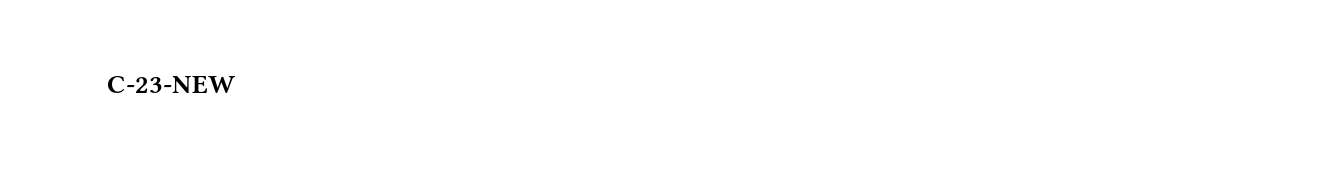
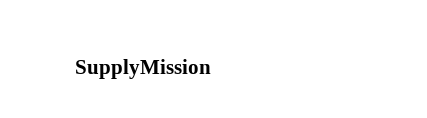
[107,75,236,94] C-23-NEW -> [75,59,211,79] SupplyMission

